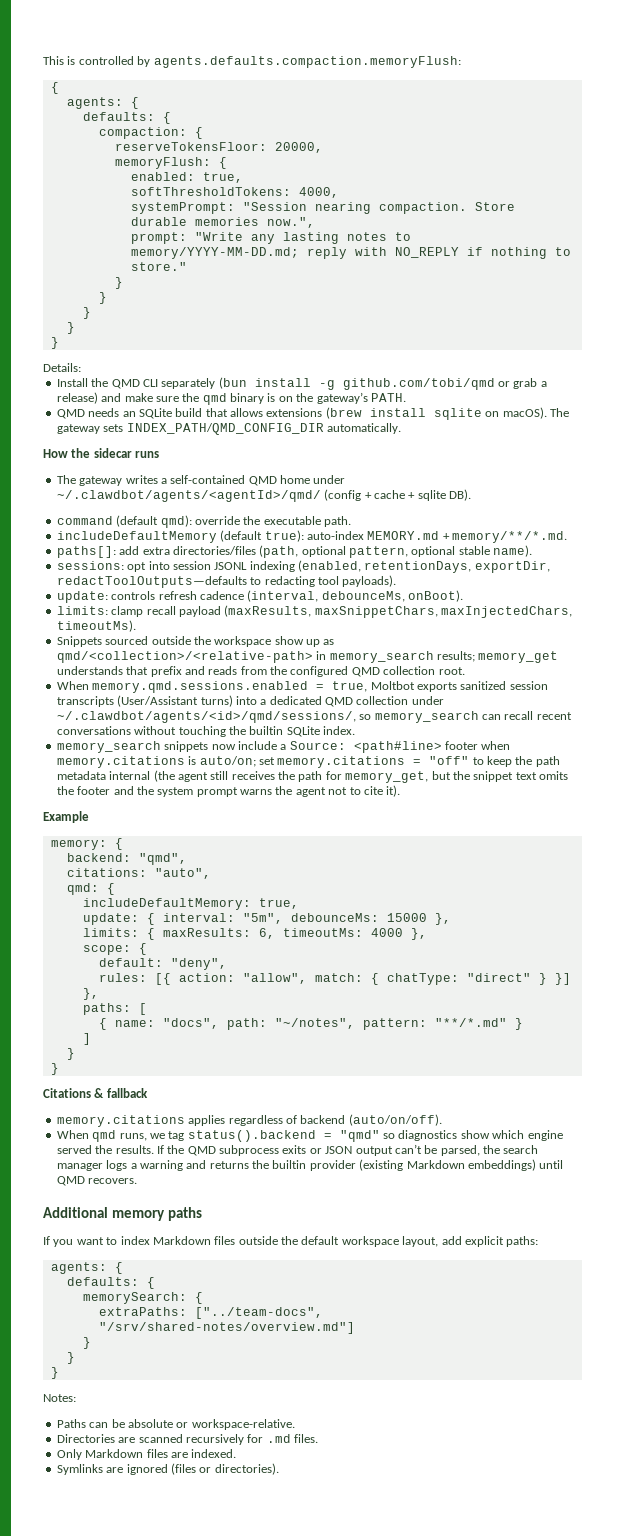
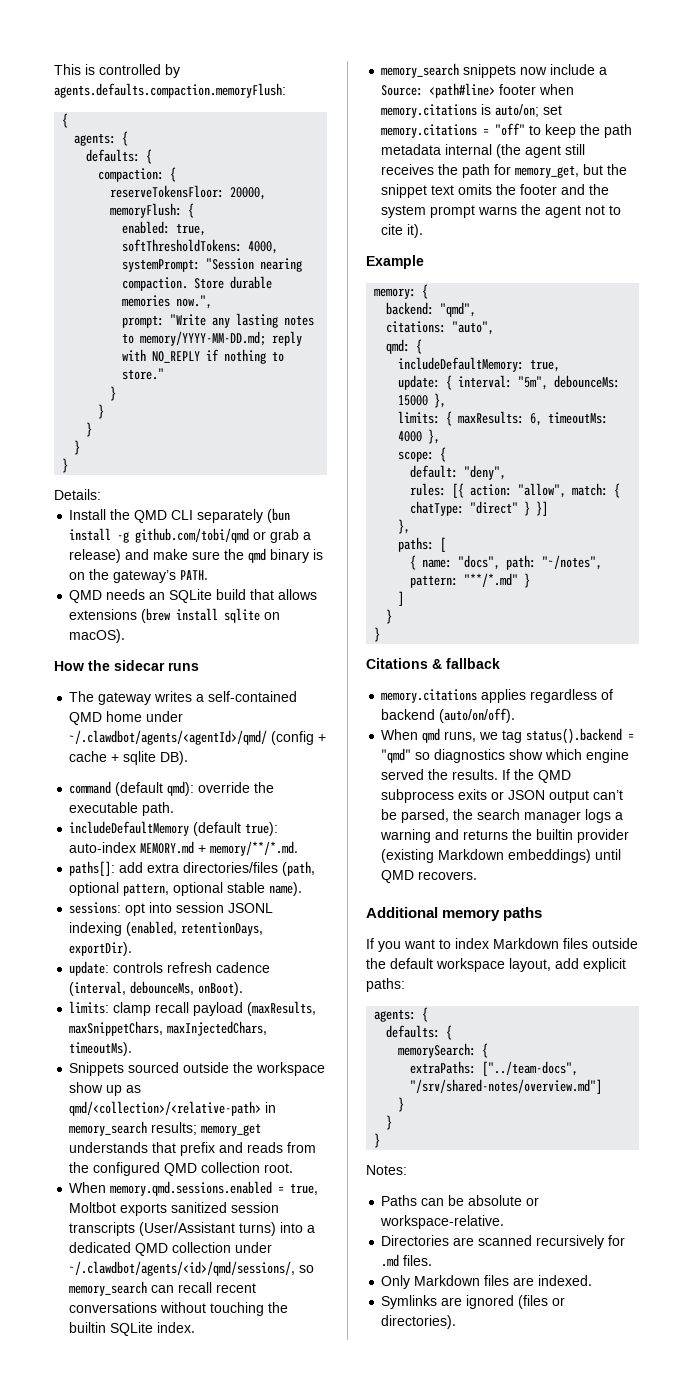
[549,408,569,417] [56,423,401,435] The gateway sets INDEX_PATH/QMD_CONFIG_DIR automatically. -> (126, 636) none
[474,561,550,573] [56,575,397,588] exportDir, redactToolOutputs—defaults to redacting tool payloads). -> [69,942,133,956] exportDir).

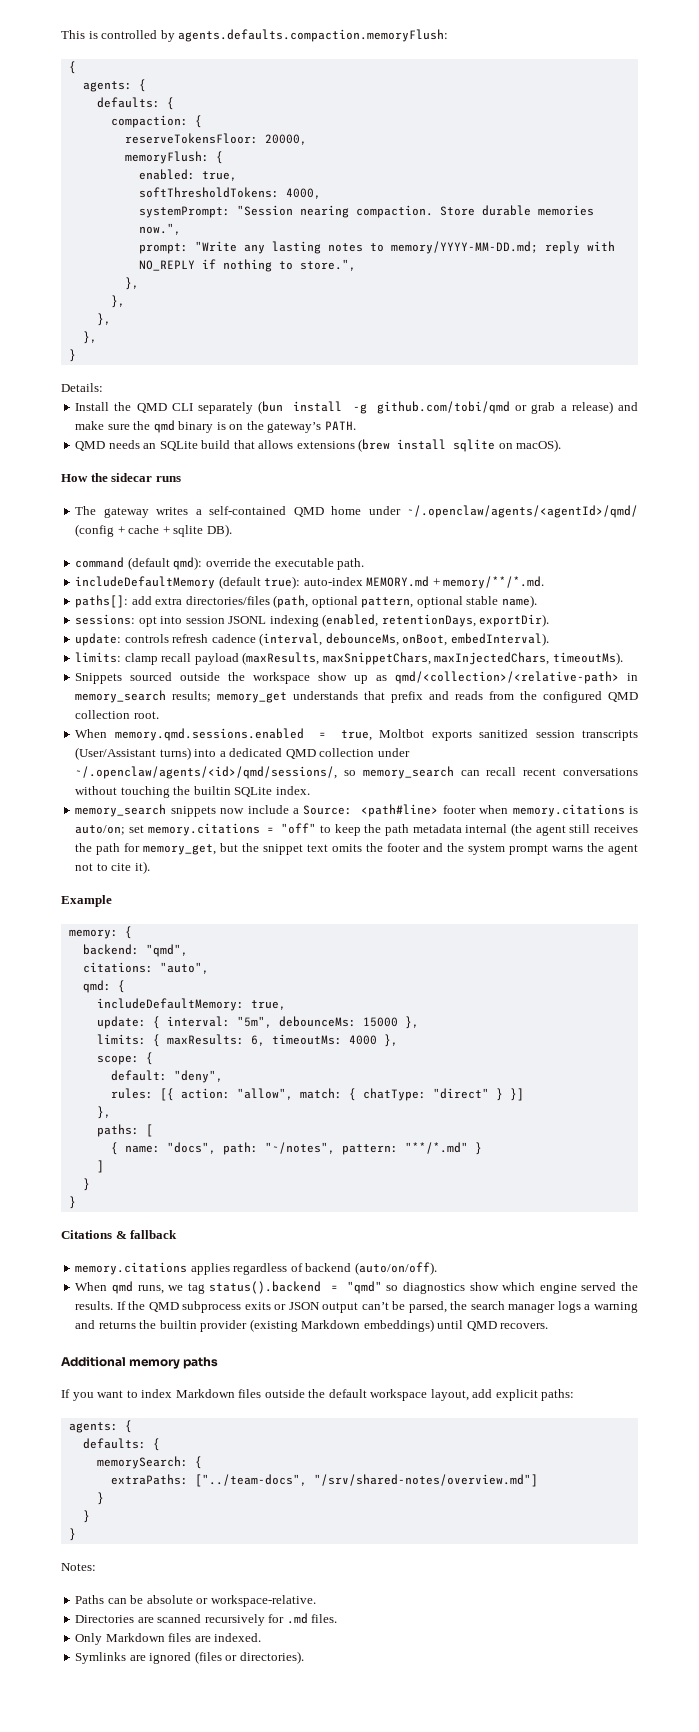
[122,368,165,380] [110,386,117,401] [98,404,105,419] [86,422,93,437] [74,440,81,455] store." // } // } // } // } -> [299,259,356,271] [124,277,139,290] [110,295,125,308] [96,313,111,326] [82,331,97,344] store.", // }, // }, // }, // },
[69,730,268,745] ~/.clawdbot/agents/<agentId>/qmd/ -> [406,505,638,518] ~/.openclaw/agents/<agentId>/qmd/
[198,982,244,996] onBoot). -> [402,633,549,646] onBoot, embedInterval).
[69,1261,296,1276] ~/.clawdbot/agents/<id>/qmd/sessions/, -> [75,766,338,779] ~/.openclaw/agents/<id>/qmd/sessions/,

